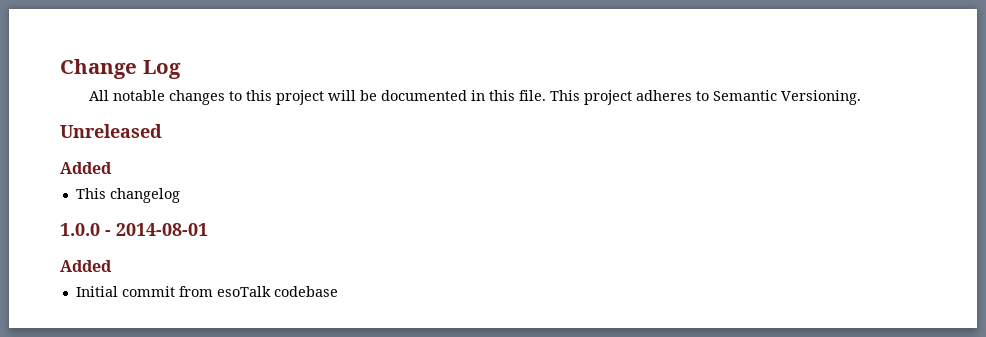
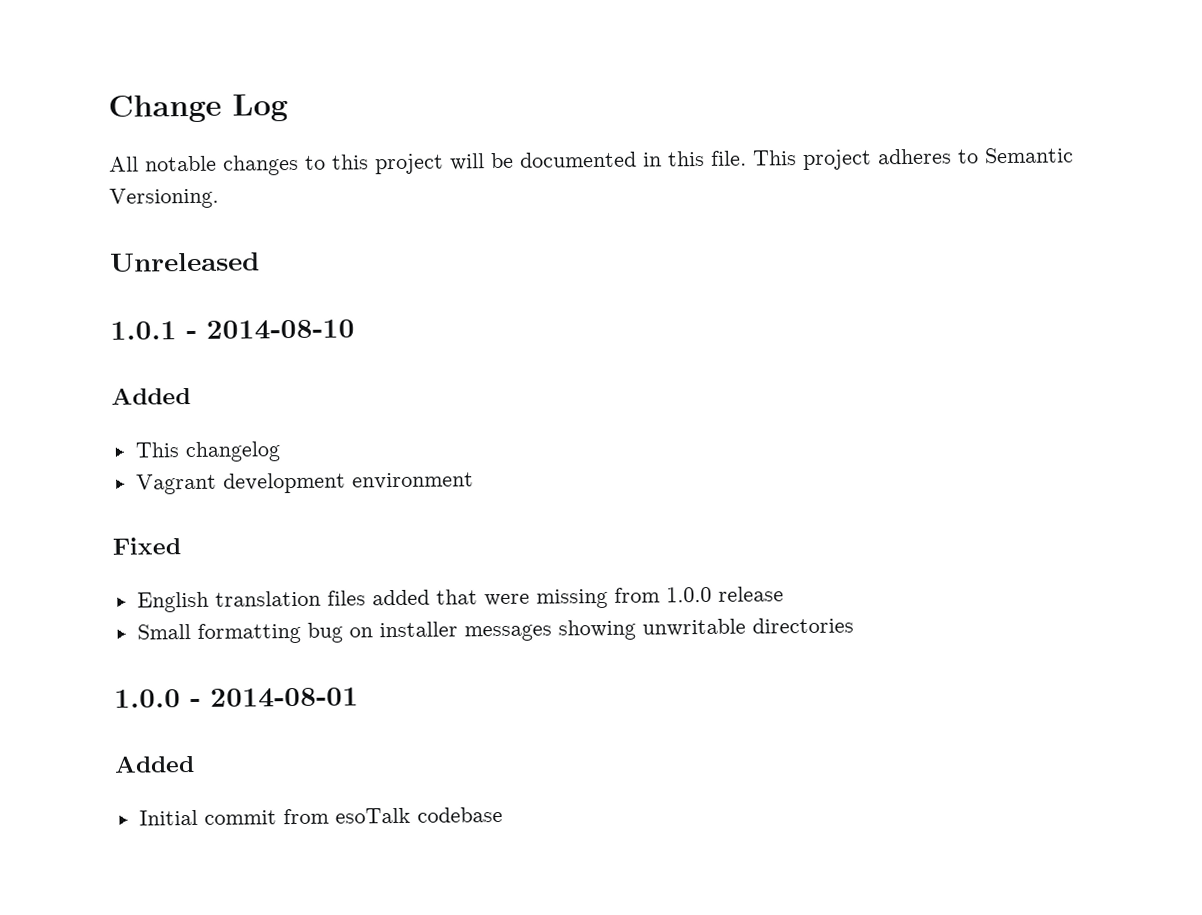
(162, 131) none -> [110,319,355,340] // 1.0.1 - 2014-08-10
(180, 195) none -> [135,472,474,495] [112,537,181,555] [136,586,784,613] [136,617,854,644] // Vagrant development environment // Fixed // English translation files added that were missing from 1.0.0 release // Small formatting bug on installer messages showing unwritable directories

